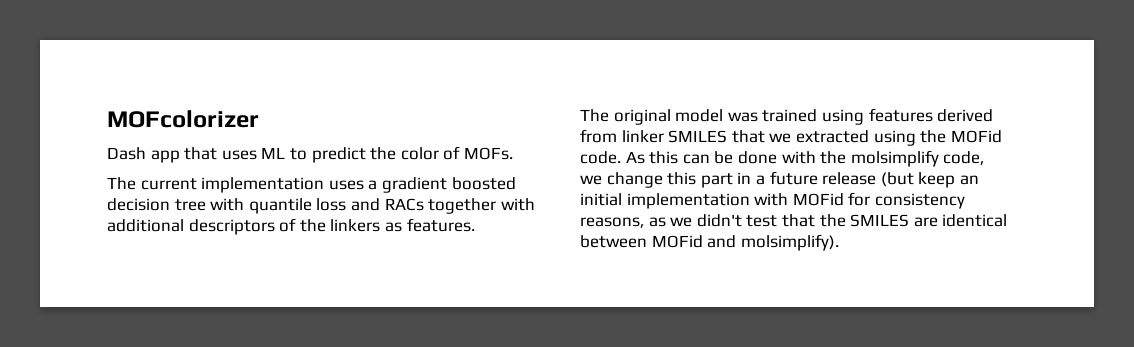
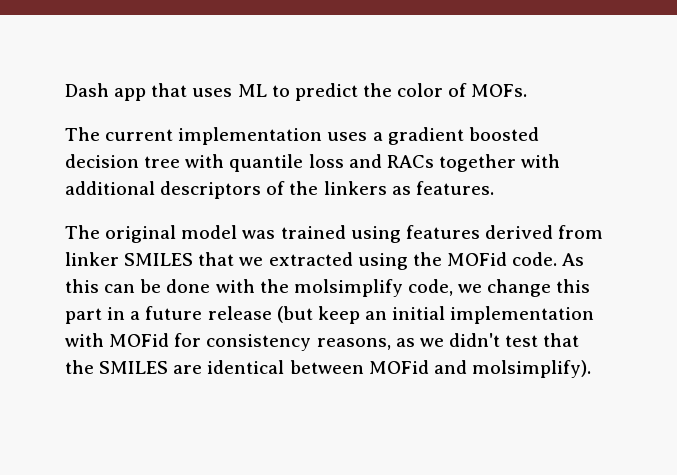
[107,110,259,128] MOFcolorizer // -> (65, 90) none

